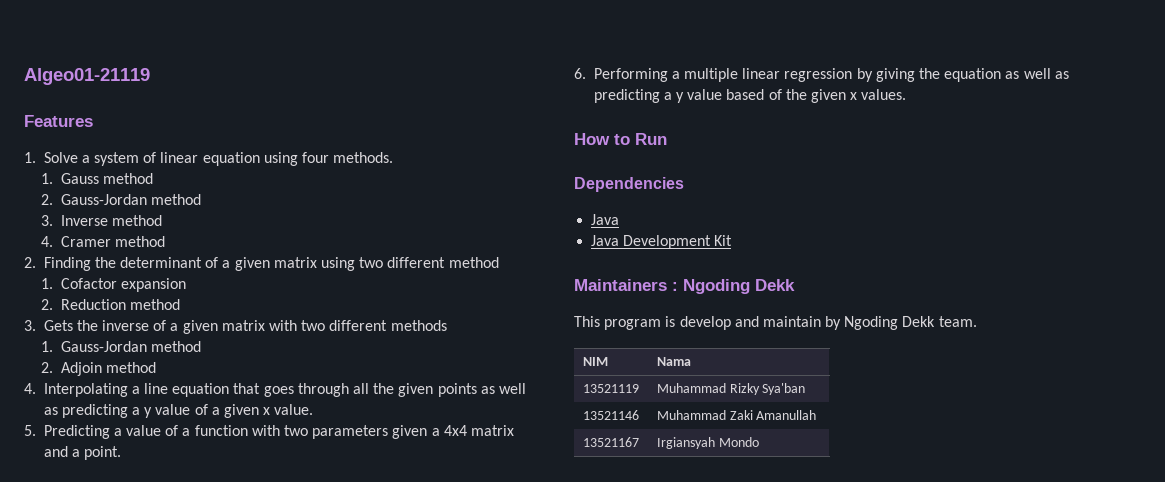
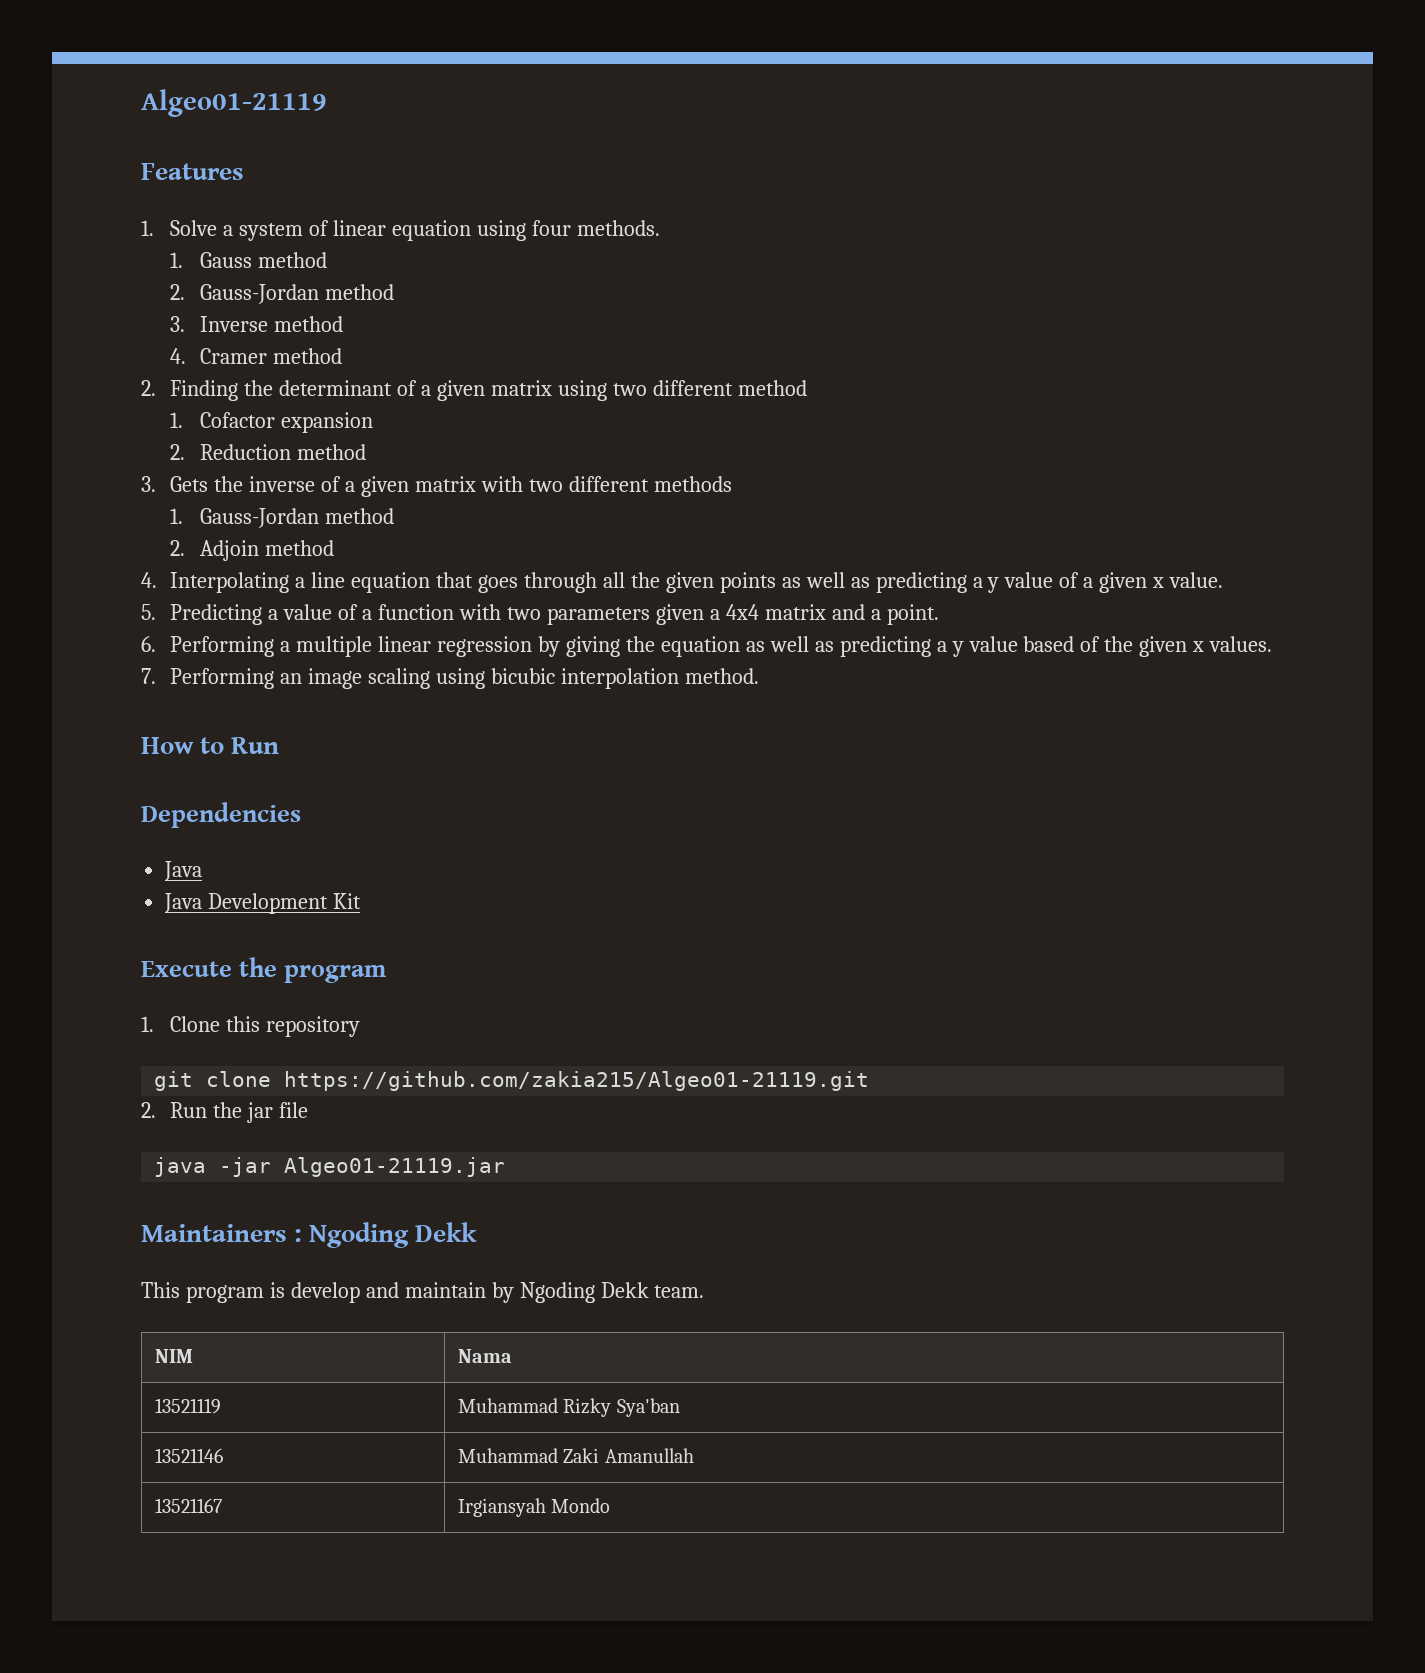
(907, 94) none -> [141,668,759,689] // 7. Performing an image scaling using bicubic interpolation method.
(733, 240) none -> [141,957,387,983] [141,1016,361,1037] [154,1071,870,1091] [141,1102,309,1123] [154,1157,506,1177] // Execute the program // 1. Clone this repository // git clone https://github.com/zakia215/Algeo01-21119.git // 2. Run the jar file // java -jar Algeo01-21119.jar

